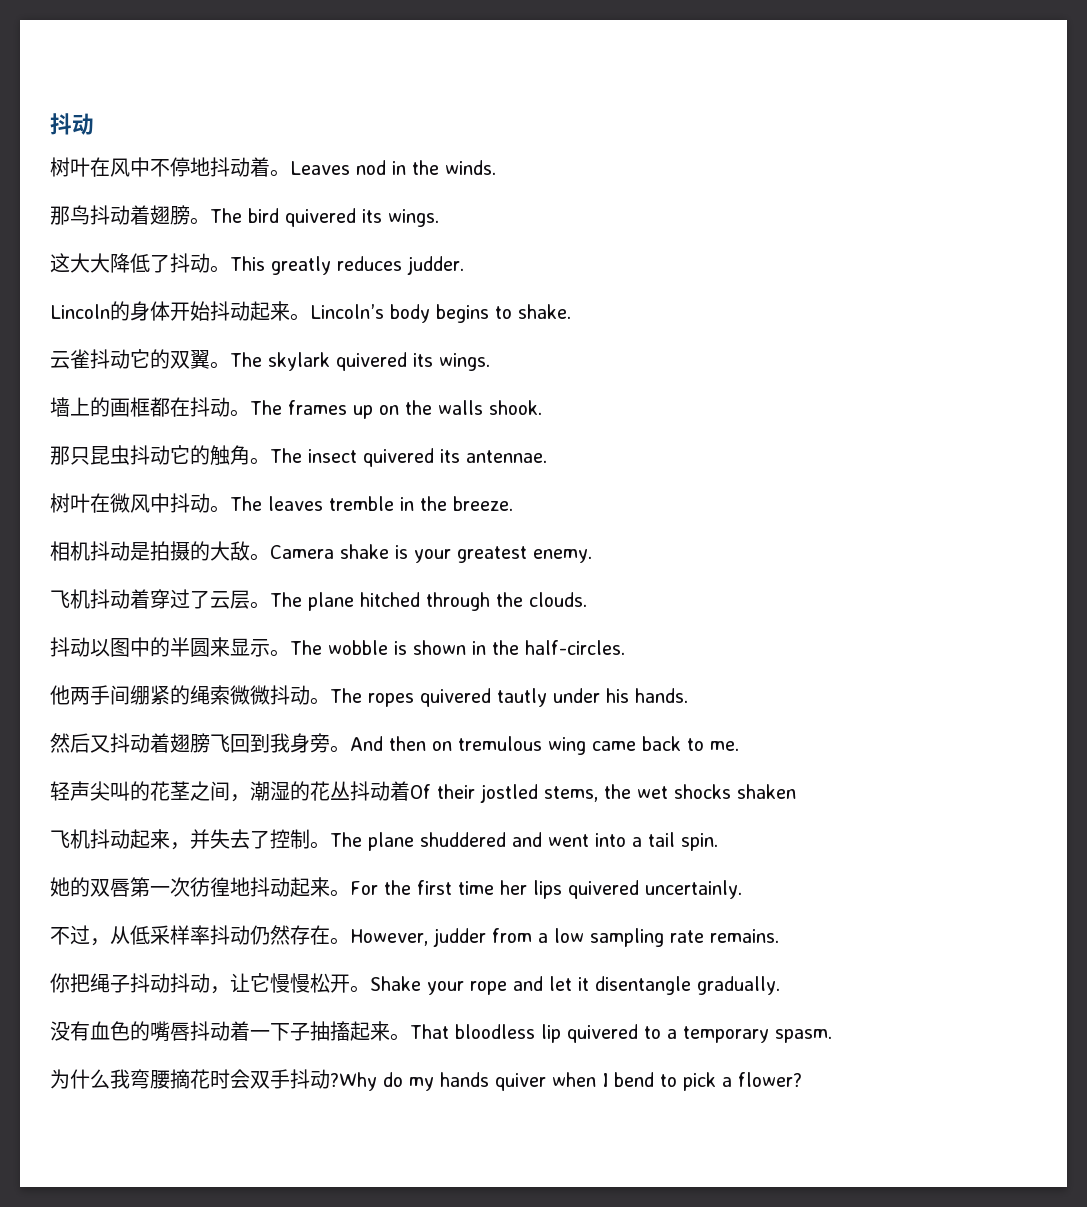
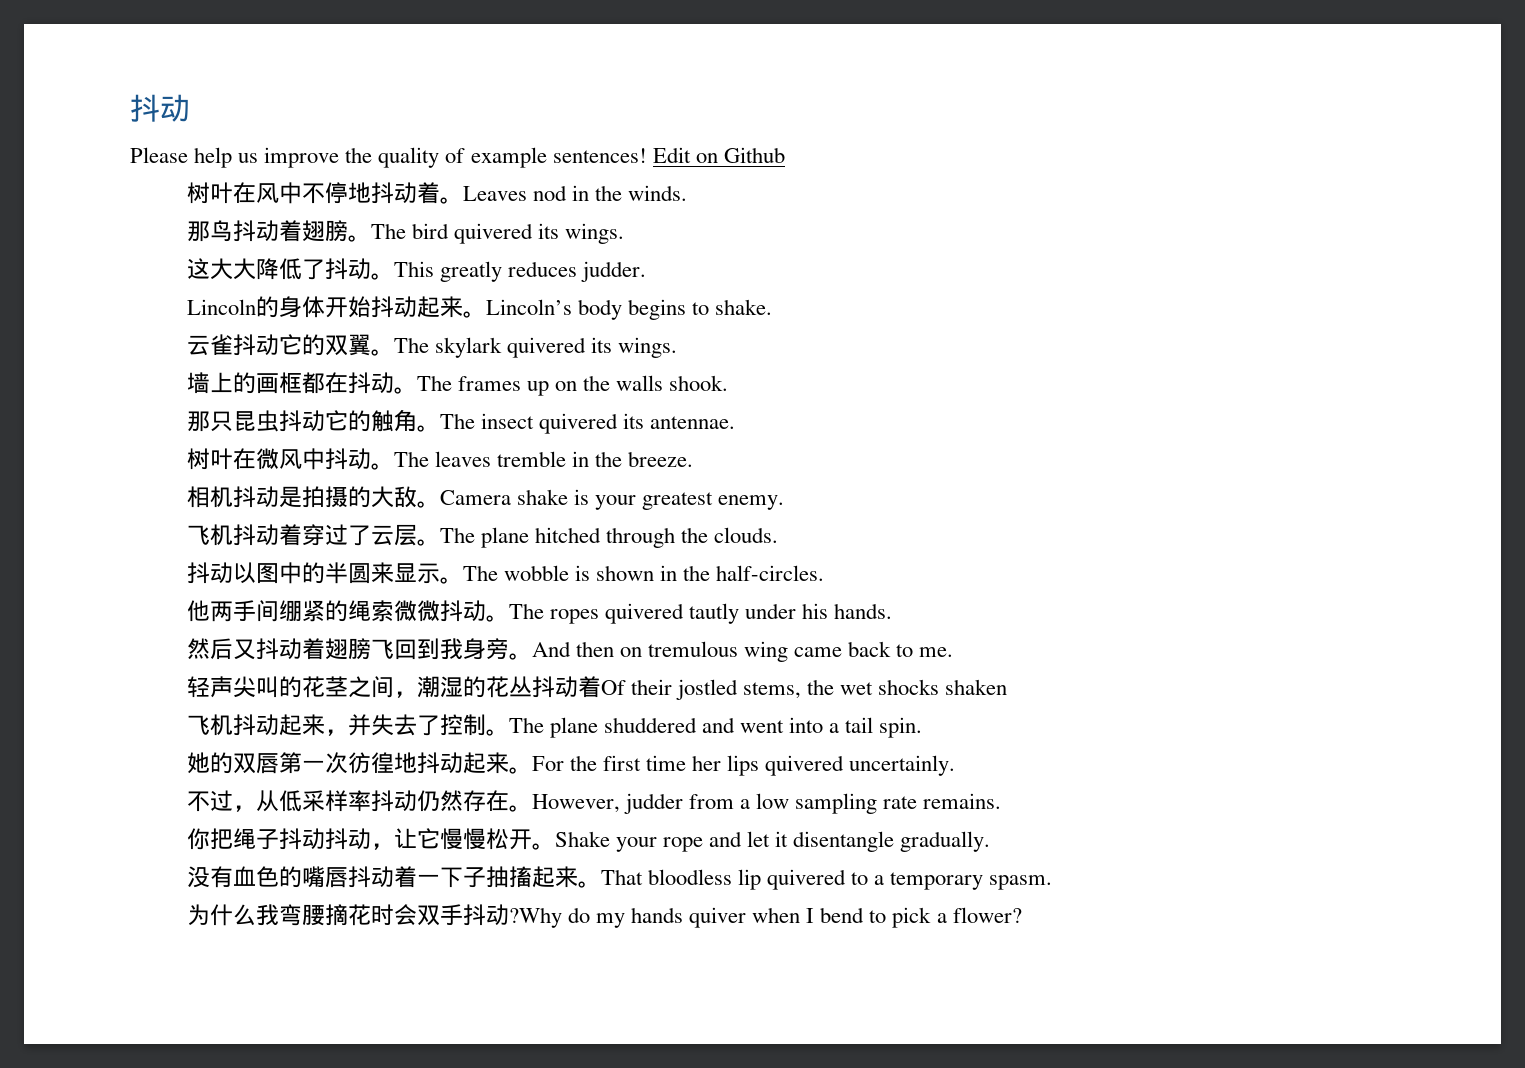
[50,113,94,135] 抖动 -> [130,94,190,122] [130,147,785,168] 抖动 // Please help us improve the quality of example sentences! Edit on Github

